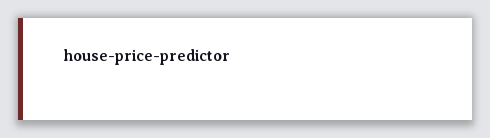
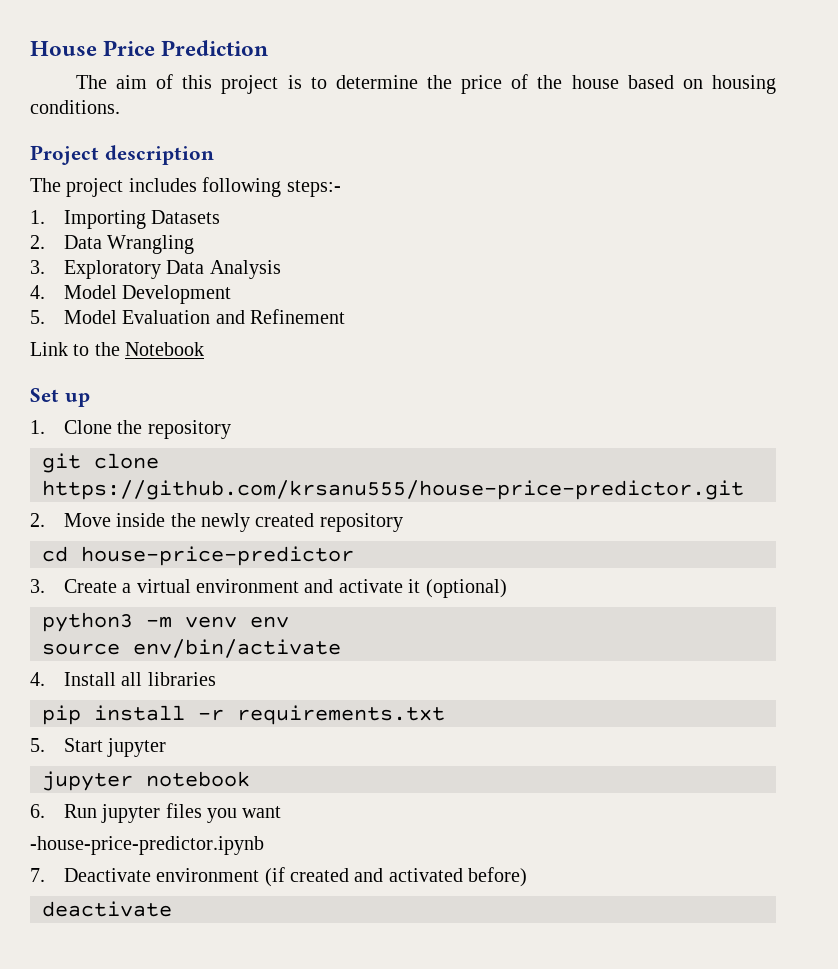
[63,49,230,65] house-price-predictor -> [30,40,269,56] [75,74,776,94] [30,100,120,114] [30,145,214,165] [30,177,341,197] [30,210,221,229] [30,235,195,254] [30,260,281,279] [30,285,232,304] [30,309,346,324] [30,342,205,356] [30,388,90,407] [30,420,231,439] [42,453,159,473] [42,480,744,500] [30,513,403,532] [42,546,354,566] [30,579,507,598] [42,612,289,632] [42,639,341,658] [30,672,216,686] [42,705,445,725] [30,738,167,757] [42,771,250,791] [30,803,282,823] [30,836,264,855] [30,867,528,887] [42,901,172,917] House Price Prediction // The aim of this project is to determine the price of the house based on housing conditions. // Project description // The project includes following steps:- // 1. Importing Datasets // 2. Data Wrangling // 3. Exploratory Data Analysis // 4. Model Development // 5. Model Evaluation and Refinement // Link to the Notebook // Set up // 1. Clone the repository // git clone https://github.com/krsanu555/house-price-predictor.git // 2. Move inside the newly created repository // cd house-price-predictor // 3. Create a virtual environment and activate it (optional) // python3 -m venv env // source env/bin/activate // 4. Install all libraries // pip install -r requirements.txt // 5. Start jupyter // jupyter notebook // 6. Run jupyter files you want // -house-price-predictor.ipynb // 7. Deactivate environment (if created and activated before) // deactivate

